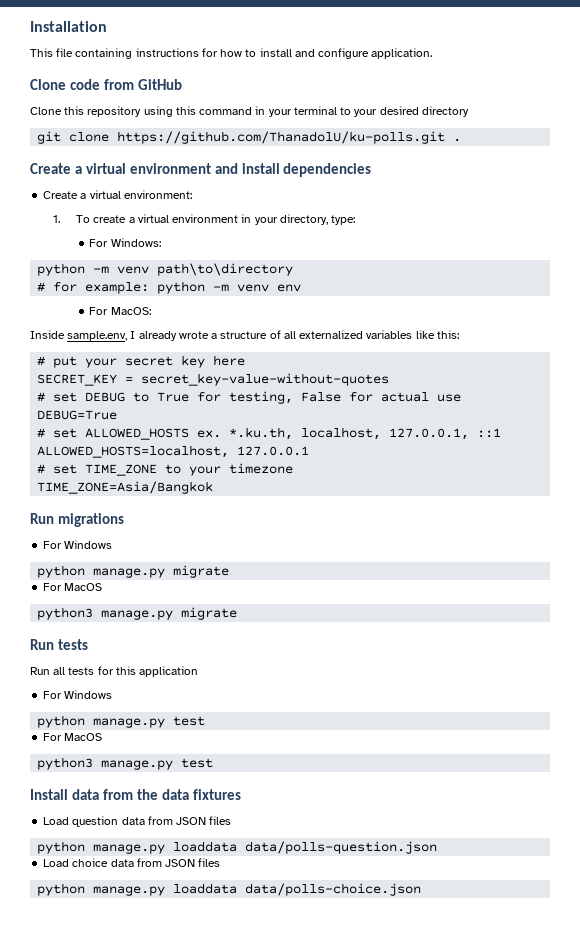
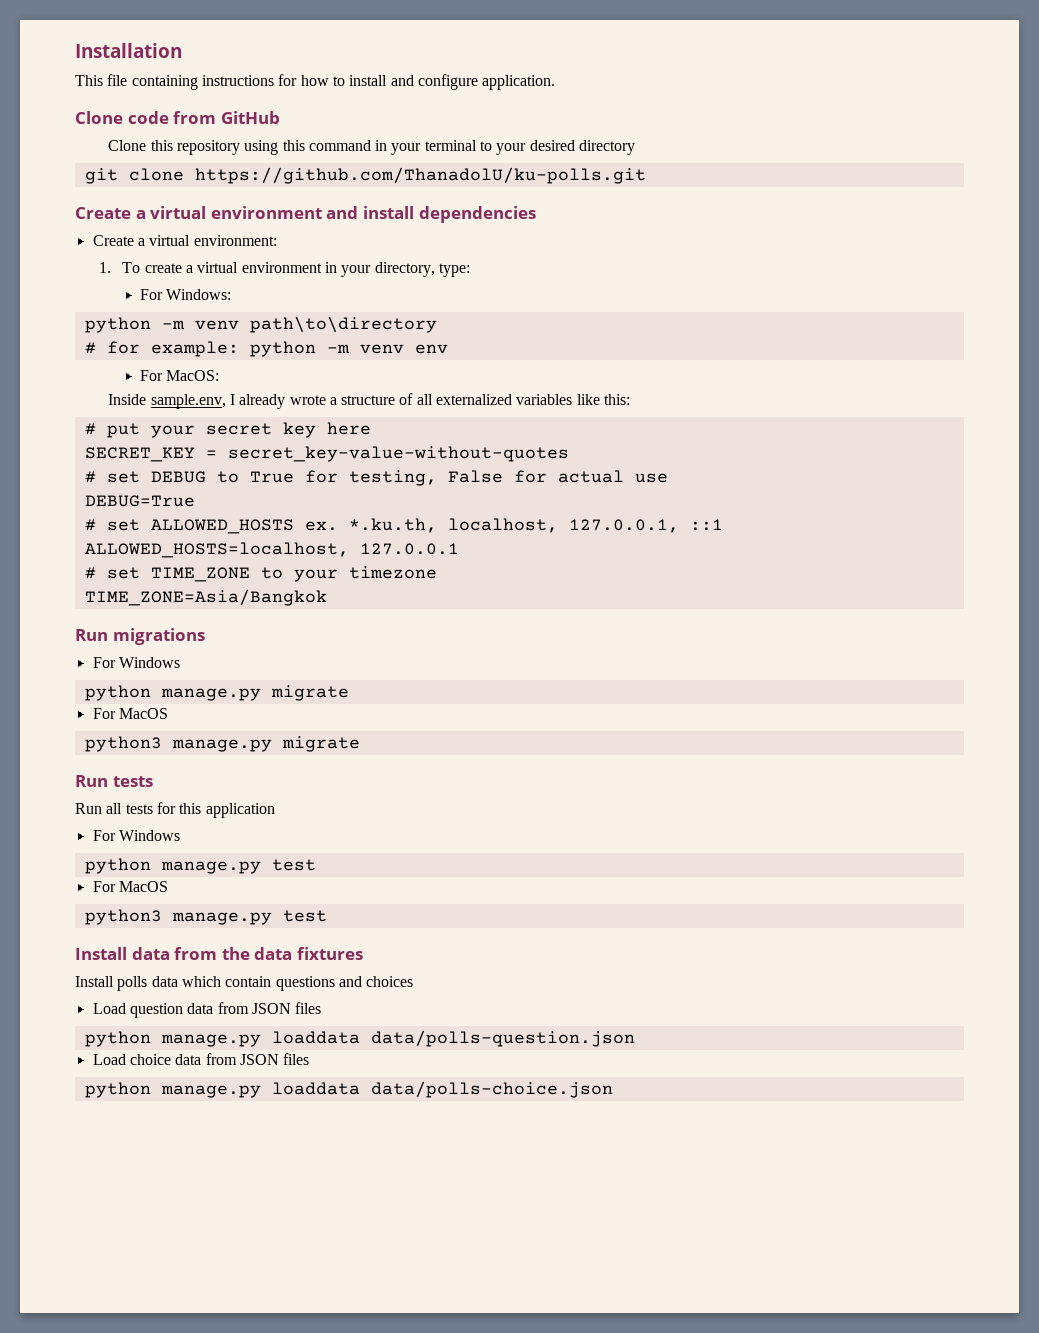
[453,138,462,142] . -> (646, 175) none
(241, 794) none -> [75,976,414,991] // Install polls data which contain questions and choices

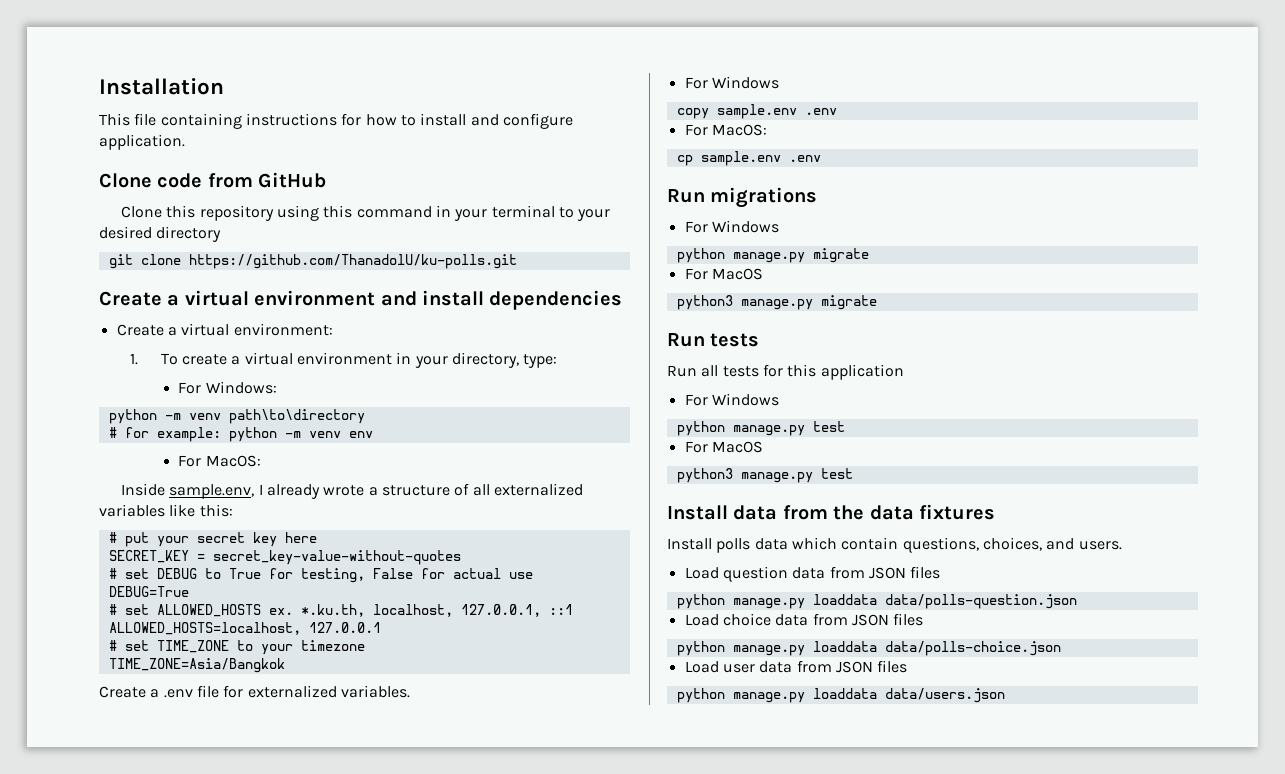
(327, 597) none -> [99,685,410,698] [684,76,779,89] [676,104,837,119] [684,124,767,136] [676,151,821,166] // Create a .env file for externalized variables. // For Windows // copy sample.env .env // For MacOS: // cp sample.env .env
[275,976,414,991] questions and choices -> [902,537,1122,553] questions, choices, and users.
(613, 1089) none -> [684,660,908,673] [676,688,1005,703] // Load user data from JSON files // python manage.py loaddata data/users.json

